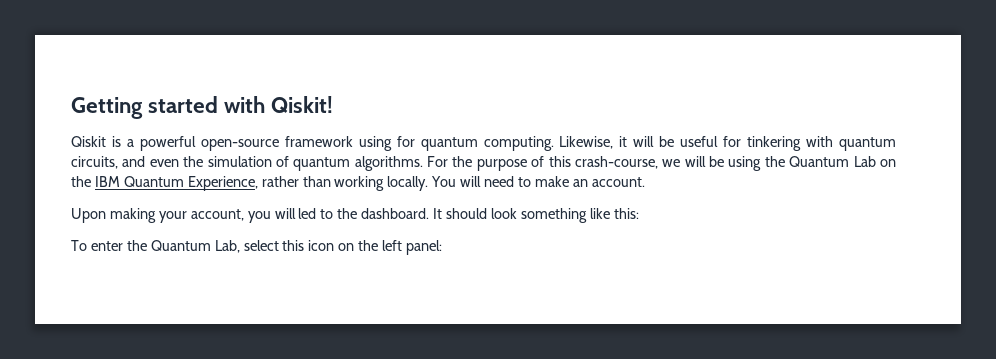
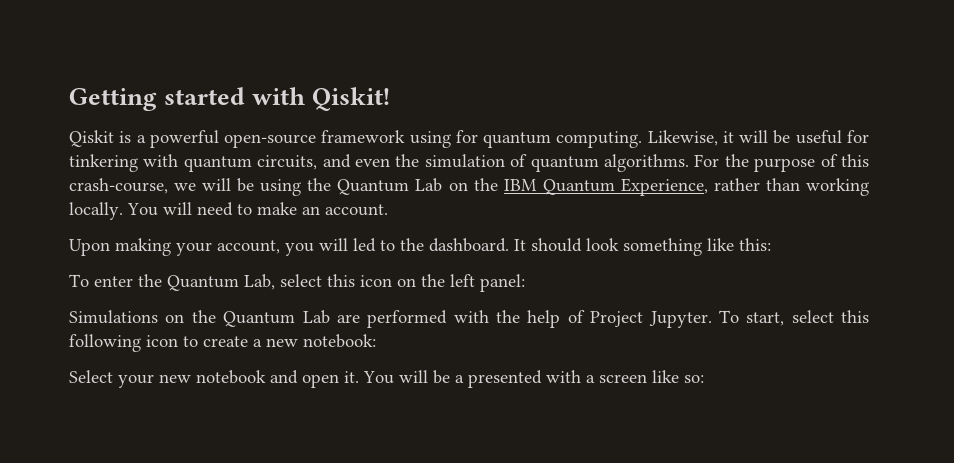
(443, 247) none -> [69,310,869,328] [69,334,376,352] [69,370,704,388] // Simulations on the Quantum Lab are performed with the help of Project Jupyter. To start, select this following icon to create a new notebook: // Select your new notebook and open it. You will be a presented with a screen like so:

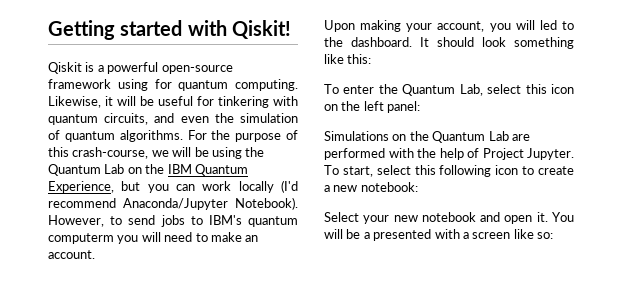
[713,178,870,196] [69,202,158,220] rather than working locally. You -> [121,180,298,193] [48,197,298,210] [48,215,298,227] [48,233,139,244] but you can work locally (I'd recommend Anaconda/Jupyter Notebook). However, to send jobs to IBM's quantum computerm you

